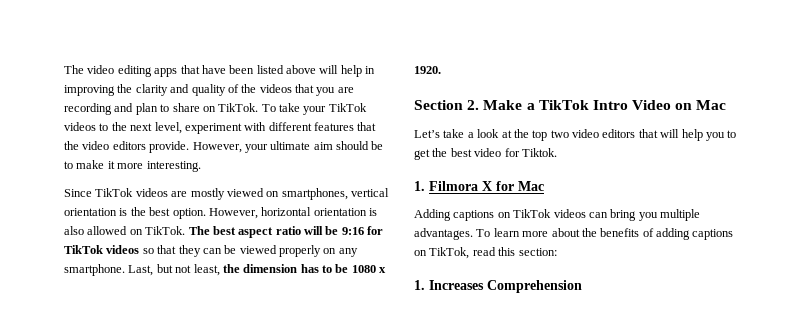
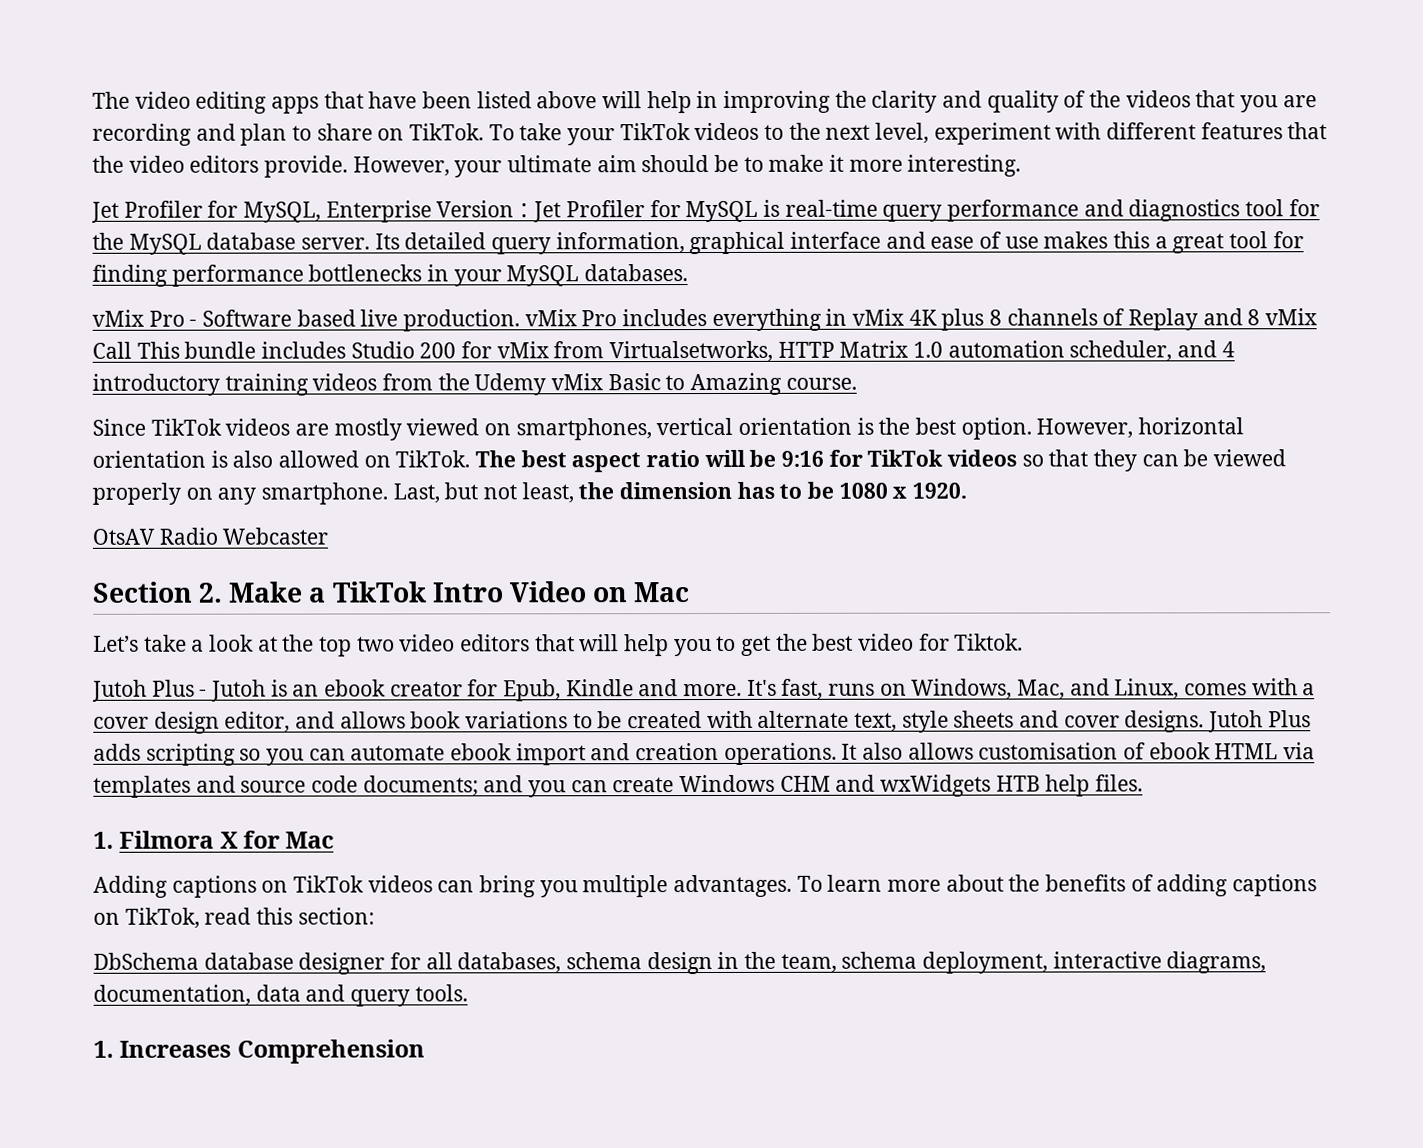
(201, 166) none -> [91,199,1320,223] [92,231,1304,255] [92,264,689,287] [92,308,1319,332] [92,340,1235,363] [92,372,857,396] // Jet Profiler for MySQL, Enterprise Version：Jet Profiler for MySQL is real-time query performance and diagnostics tool for the MySQL database server. Its detailed query information, graphical interface and ease of use makes this a great tool for finding performance bottlenecks in your MySQL databases. // vMix Pro - Software based live production. vMix Pro includes everything in vMix 4K plus 8 channels of Replay and 8 vMix Call This bundle includes Studio 200 for vMix from Virtualsetworks, HTTP Matrix 1.0 automation scheduler, and 4 introductory training videos from the Udemy vMix Basic to Amazing course.
(441, 70) none -> [92,527,329,545] // OtsAV Radio Webcaster
(557, 152) none -> [92,678,1316,702] [93,710,1311,734] [93,742,1316,766] [93,774,1144,798] // Jutoh Plus - Jutoh is an ebook creator for Epub, Kindle and more. It's fast, runs on Windows, Mac, and Linux, comes with a cover design editor, and allows book variations to be created with alternate text, style sheets and cover designs. Jutoh Plus adds scripting so you can automate ebook import and creation operations. It also allows customisation of ebook HTML via templates and source code documents; and you can create Windows CHM and wxWidgets HTB help files.
(557, 252) none -> [93,951,1267,975] [93,984,468,1007] // DbSchema database designer for all databases, schema design in the team, schema deployment, interactive diagrams, documentation, data and query tools.

